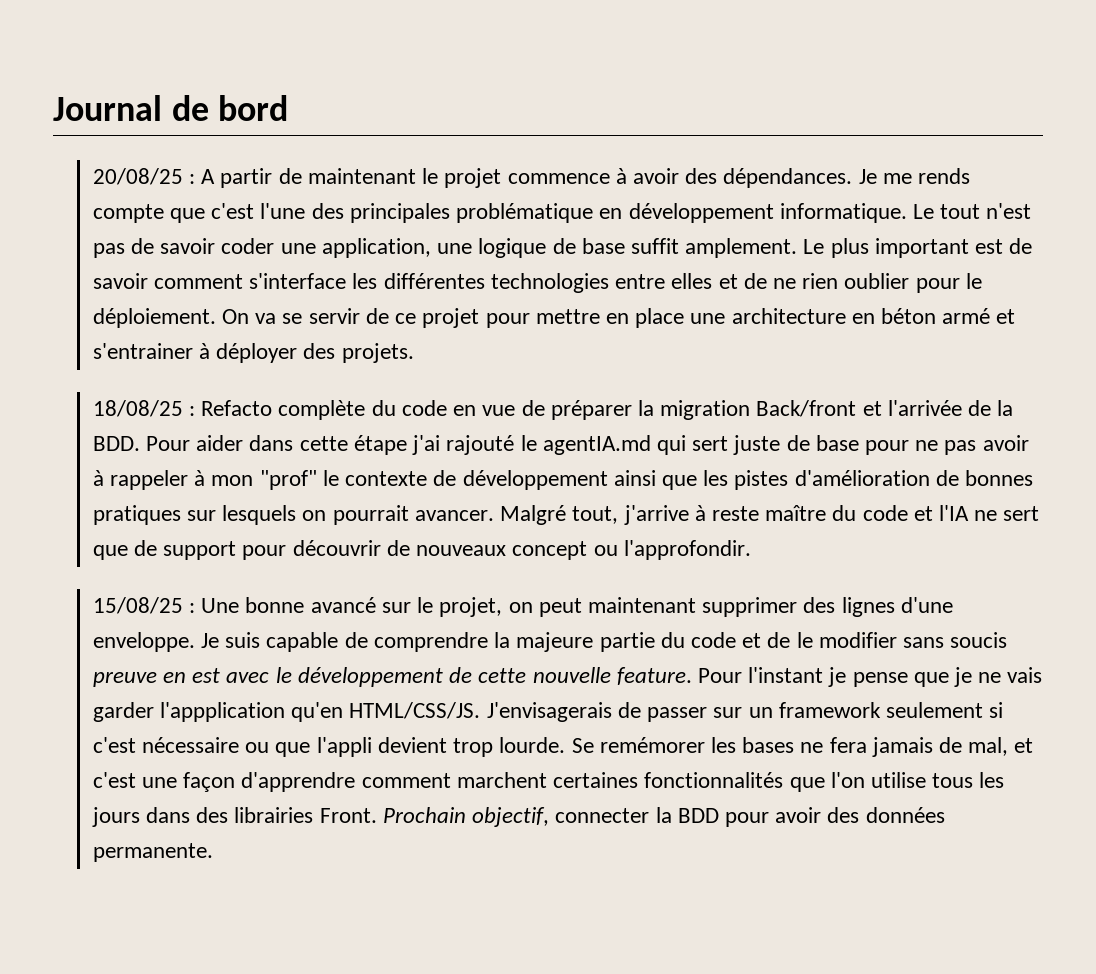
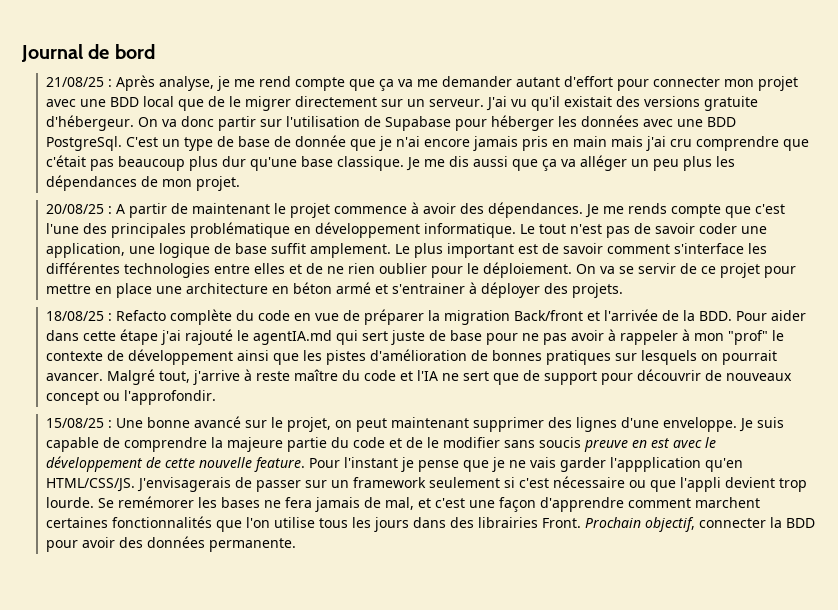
(289, 108) none -> [46,75,799,91] [46,96,759,111] [46,115,737,131] [46,135,810,151] [46,155,736,171] [46,175,241,191] // 21/08/25 : Après analyse, je me rend compte que ça va me demander autant d'effort pour connecter mon projet avec une BDD local que de le migrer directement sur un serveur. J'ai vu qu'il existait des versions gratuite d'hébergeur. On va donc partir sur l'utilisation de Supabase pour héberger les données avec une BDD PostgreSql. C'est un type de base de donnée que je n'ai encore jamais pris en main mais j'ai cru comprendre que c'était pas beaucoup plus dur qu'une base classique. Je me dis aussi que ça va alléger un peu plus les dépendances de mon projet.

